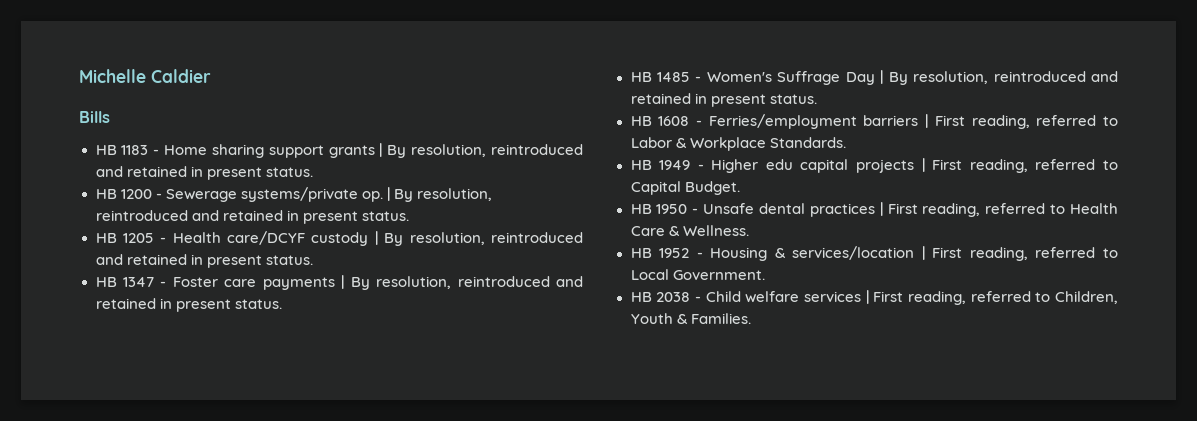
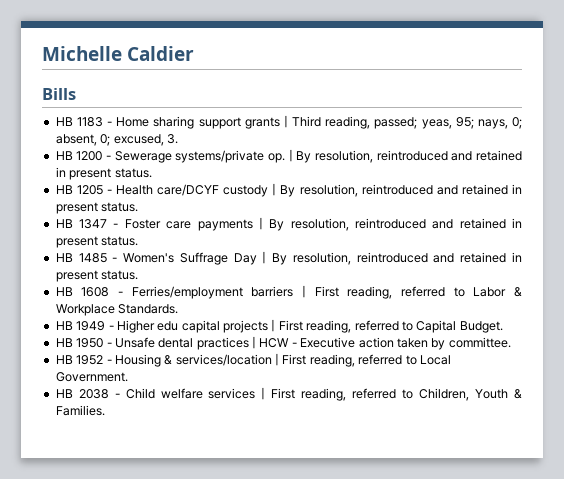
[387,144,583,158] [95,166,313,180] By resolution, reintroduced and retained in present status. -> [292,116,522,129] [55,134,178,146] Third reading, passed; yeas, 95; nays, 0; absent, 0; excused, 3.
[887,203,1118,217] [630,225,749,236] First reading, referred to Health Care & Wellness. -> [259,337,511,350] HCW - Executive action taken by committee.

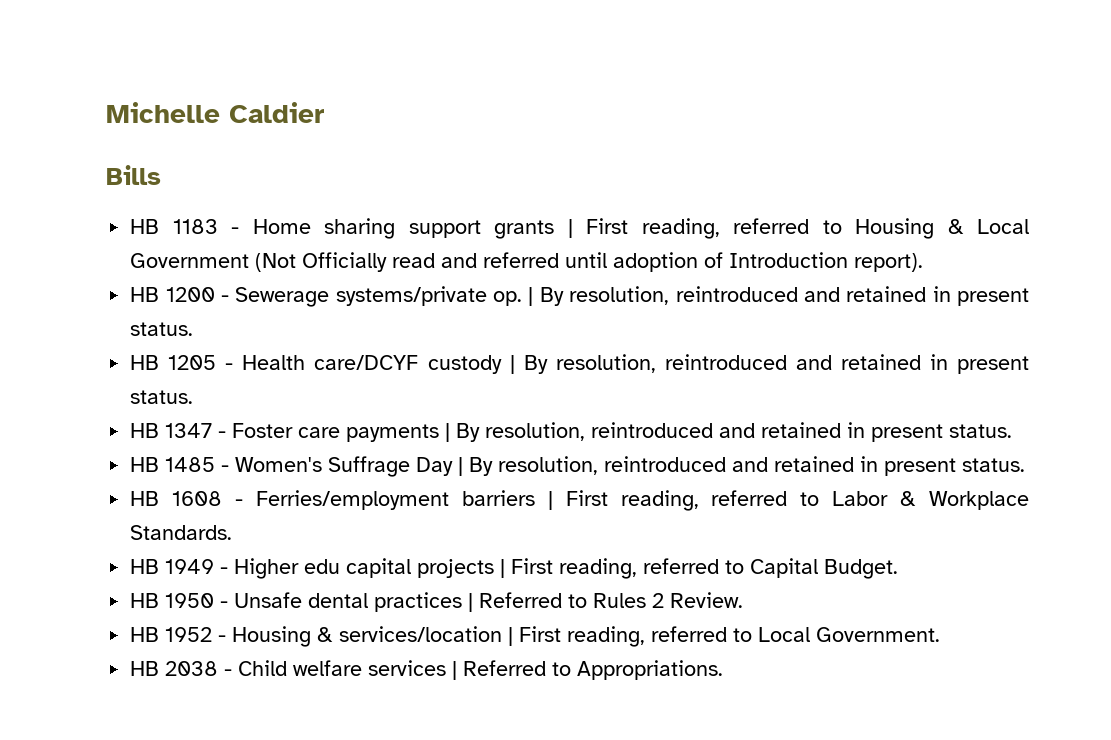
[292,116,522,129] [55,134,178,146] Third reading, passed; yeas, 95; nays, 0; absent, 0; excused, 3. -> [586,218,1029,239] [130,252,924,272] First reading, referred to Housing & Local Government (Not Officially read and referred until adoption of Introduction report).
[259,337,511,350] HCW - Executive action taken by committee. -> [479,592,744,608] Referred to Rules 2 Review.
[271,388,522,401] [55,405,105,416] First reading, referred to Children, Youth & Families. -> [463,660,724,680] Referred to Appropriations.

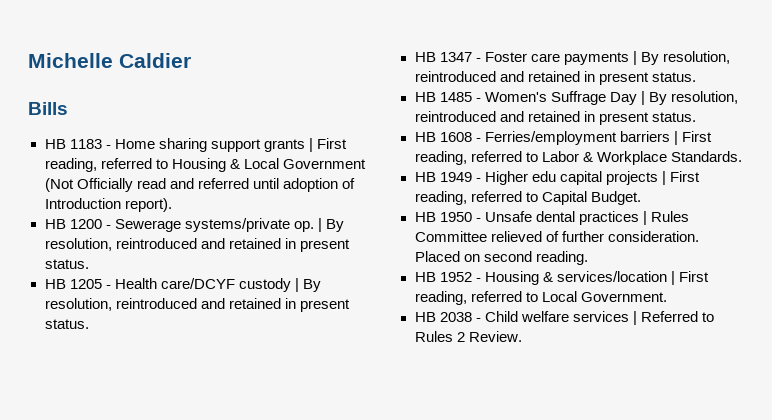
[479,592,744,608] Referred to Rules 2 Review. -> [650,211,689,222] [414,231,699,242] [414,251,588,265] Rules Committee relieved of further consideration. Placed on second reading.
[577,660,724,680] Appropriations. -> [414,331,522,342] Rules 2 Review.

